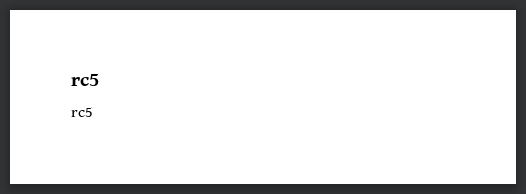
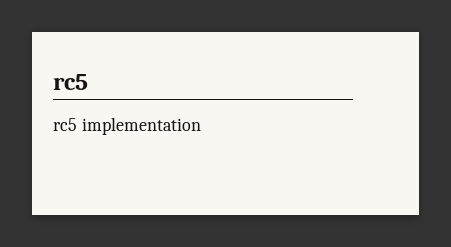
(93, 112) none -> [81,117,201,135] implementation

